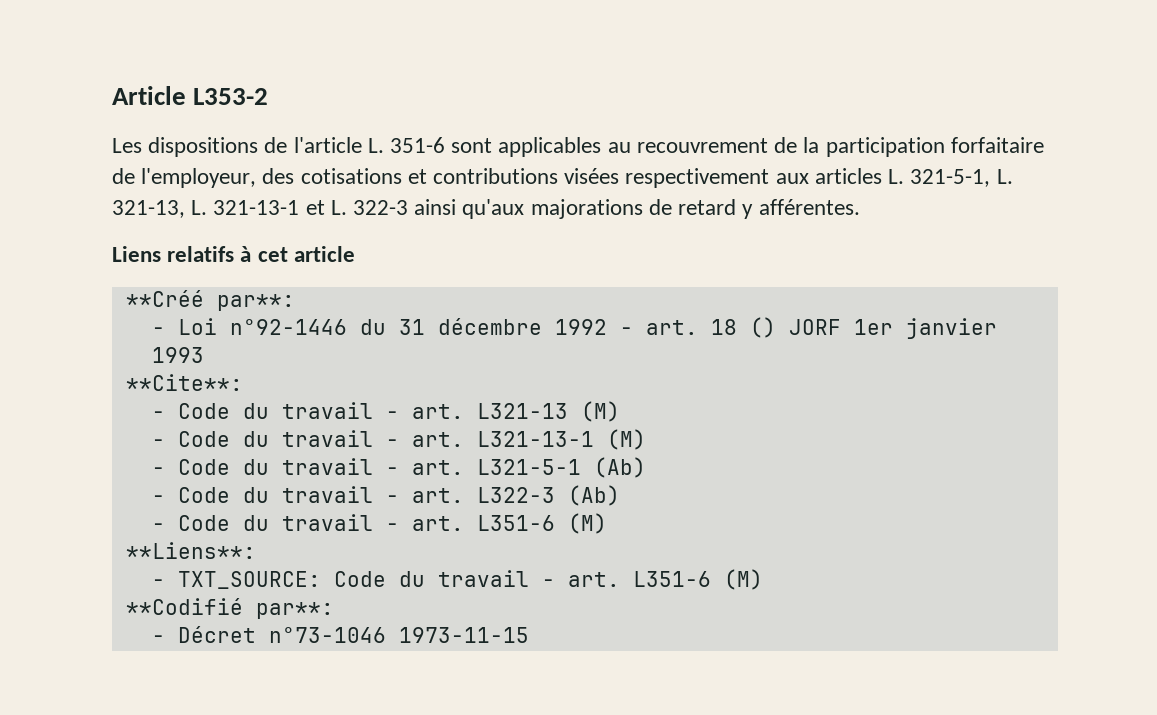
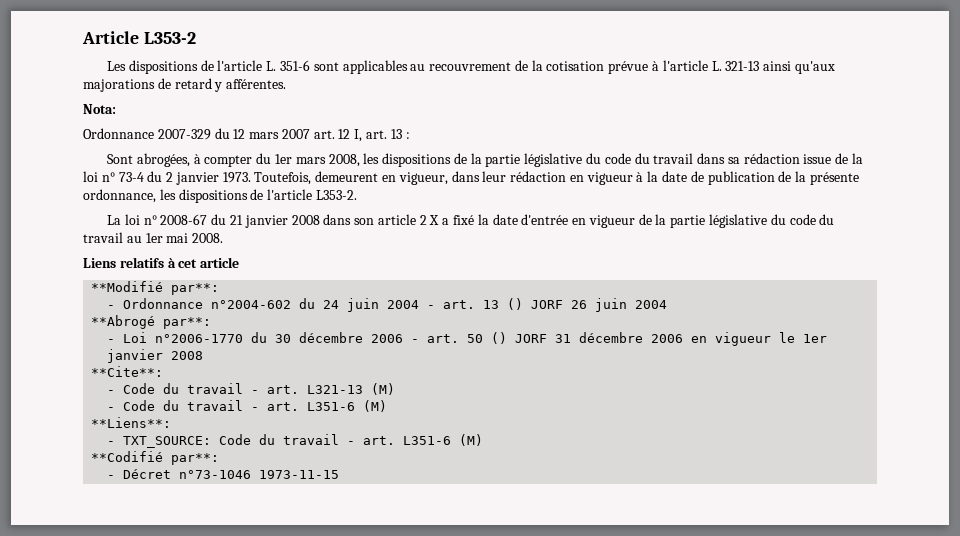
[825,137,1044,157] [112,168,1013,188] [112,200,409,218] participation forfaitaire de l'employeur, des cotisations et contributions visées respectivement aux articles L. 321-5-1, L. 321-13, L. 321-13-1 et L. 322-3 -> [546,60,760,74] cotisation prévue à l'article L. 321-13
(860, 207) none -> [83,104,116,114] [83,128,410,142] [107,153,863,167] [83,171,859,185] [83,189,357,203] [107,214,835,228] [83,232,224,243] // Nota: // Ordonnance 2007-329 du 12 mars 2007 art. 12 I, art. 13 : // Sont abrogées, à compter du 1er mars 2008, les dispositions de la partie législative du code du travail dans sa rédaction issue de la loi n° 73-4 du 2 janvier 1973. Toutefois, demeurent en vigueur, dans leur rédaction en vigueur à la date de publication de la présente ordonnance, les dispositions de l'article L353-2. // La loi n° 2008-67 du 21 janvier 2008 dans son article 2 X a fixé la date d'entrée en vigueur de la partie législative du code du travail au 1er mai 2008.
[125,290,295,311] [151,317,841,338] **Créé par**: // - Loi n°92-1446 du 31 décembre 1992 - art. 18 () JORF -> [91,281,220,295] [107,298,668,312] [91,315,212,329] [107,332,796,346] **Modifié par**: // - Ordonnance n°2004-602 du 24 juin 2004 - art. 13 () JORF 26 juin 2004 // **Abrogé par**: // - Loi n°2006-1770 du 30 décembre 2006 - art. 50 () JORF 31 décembre 2006 en vigueur le
[151,347,204,363] 1993 -> [171,351,204,360] 2008
[151,429,646,450] [151,457,646,478] [151,485,620,506] // - Code du travail - art. L321-13-1 (M) // - Code du travail - art. L321-5-1 (Ab) // - Code du travail - art. L322-3 (Ab) -> (396, 389) none

